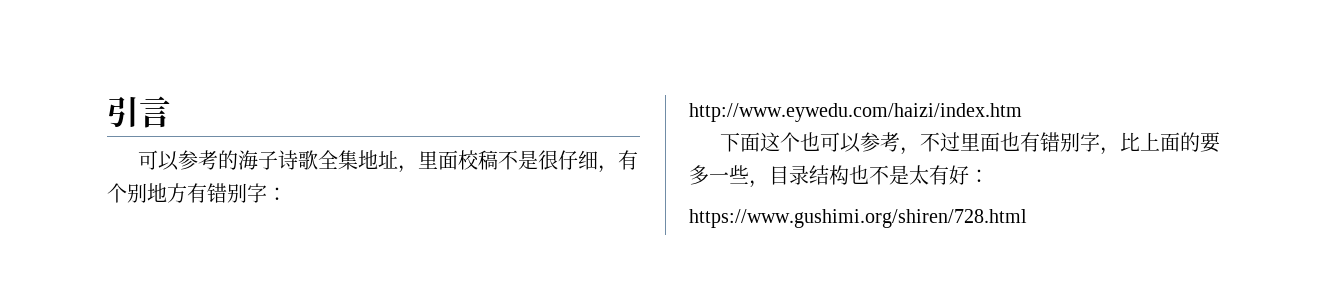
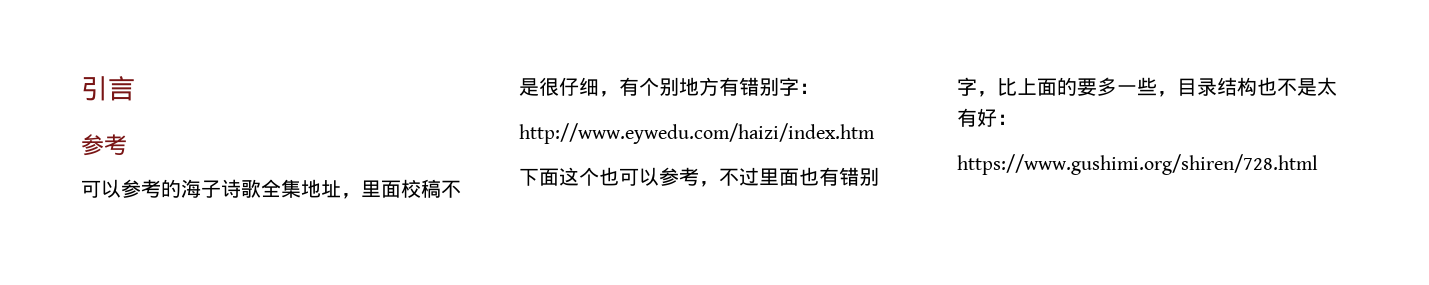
(171, 112) none -> [81,134,127,156] // 参考

